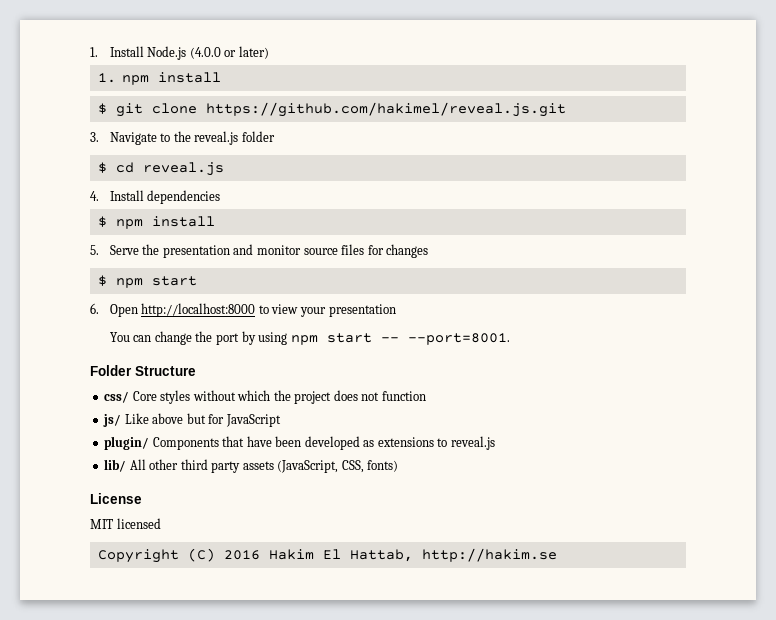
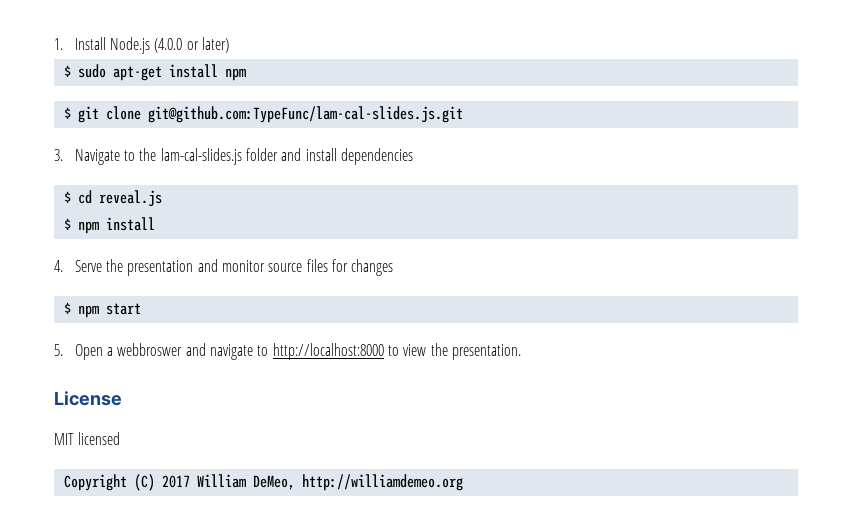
[97,72,222,85] 1. npm install -> [63,64,246,81] $ sudo apt-get install npm
[205,102,566,117] https://github.com/hakimel/reveal.js.git -> [147,106,463,123] git@github.com:TypeFunc/lam-cal-slides.js.git
[194,131,239,145] reveal.js -> [160,148,242,165] lam-cal-slides.js
(275, 136) none -> [281,148,413,165] and install dependencies
[90,190,221,204] // 4. Install dependencies -> (162, 198) none
[90,245,99,255] 5. -> [54,260,63,272] 4.
[90,303,396,317] [109,331,510,345] [90,365,196,376] [104,390,426,404] [103,413,281,427] [104,436,495,450] [104,459,399,473] 6. Open http://localhost:8000 to view your presentation // You can change the port by using npm start -- --port=8001. // Folder Structure // css/ Core styles without which the project does not function // js/ Like above but for JavaScript // plugin/ Components that have been developed as extensions to reveal.js // lib/ All other third party assets (JavaScript, CSS, fonts) -> [54,343,521,360] 5. Open a webbroswer and navigate to http://localhost:8000 to view the presentation.
[223,548,557,562] 2016 Hakim El Hattab, http://hakim.se -> [161,474,463,491] 2017 William DeMeo, http://williamdemeo.org

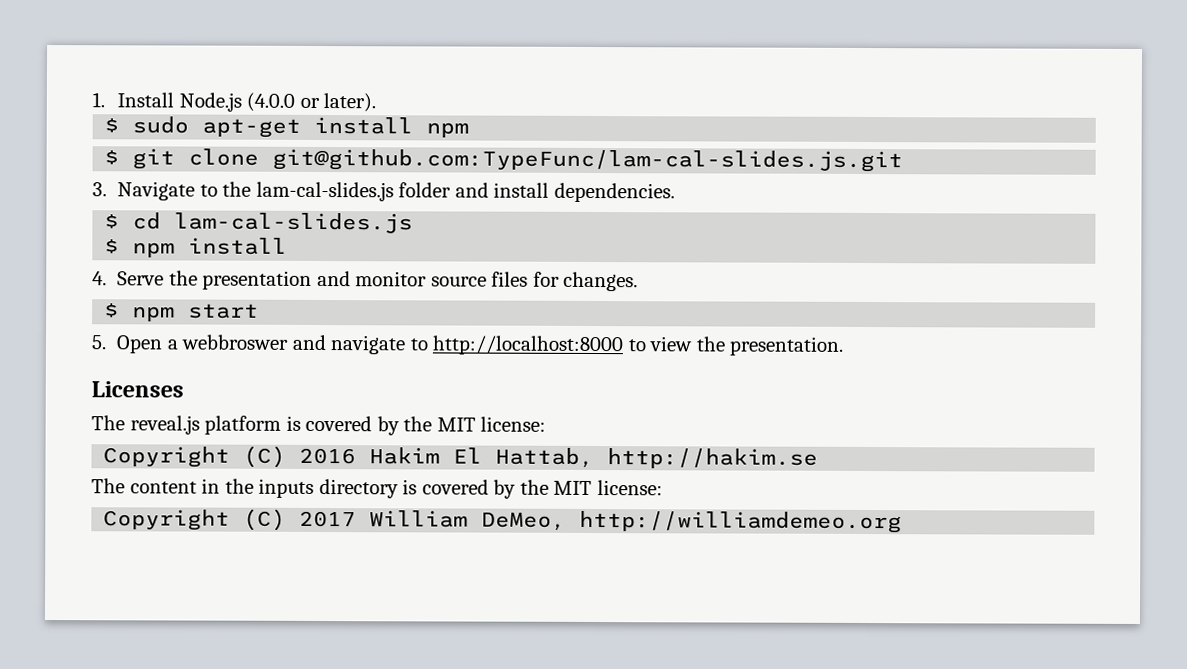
[201,37,229,53] later) -> [323,93,377,113] later).
[340,148,413,165] dependencies -> [553,182,675,203] dependencies.
[98,190,162,207] reveal.js -> [174,212,414,234] lam-cal-slides.js
[351,259,394,276] changes -> [563,271,639,292] changes.
[54,391,122,406] [54,432,121,445] License // MIT licensed -> [91,381,184,398] [91,415,547,436] [103,445,819,469] [91,478,663,499] Licenses // The reveal.js platform is covered by the MIT license: // Copyright (C) 2016 Hakim El Hattab, http://hakim.se // The content in the inputs directory is covered by the MIT license:

